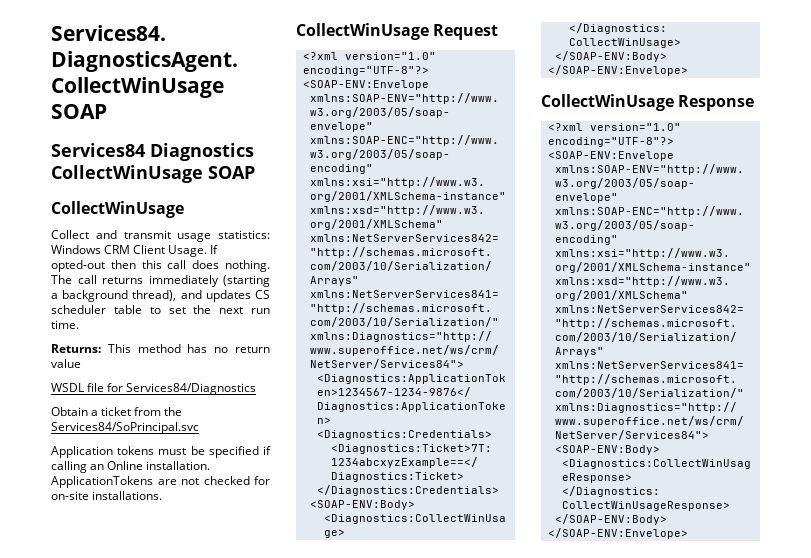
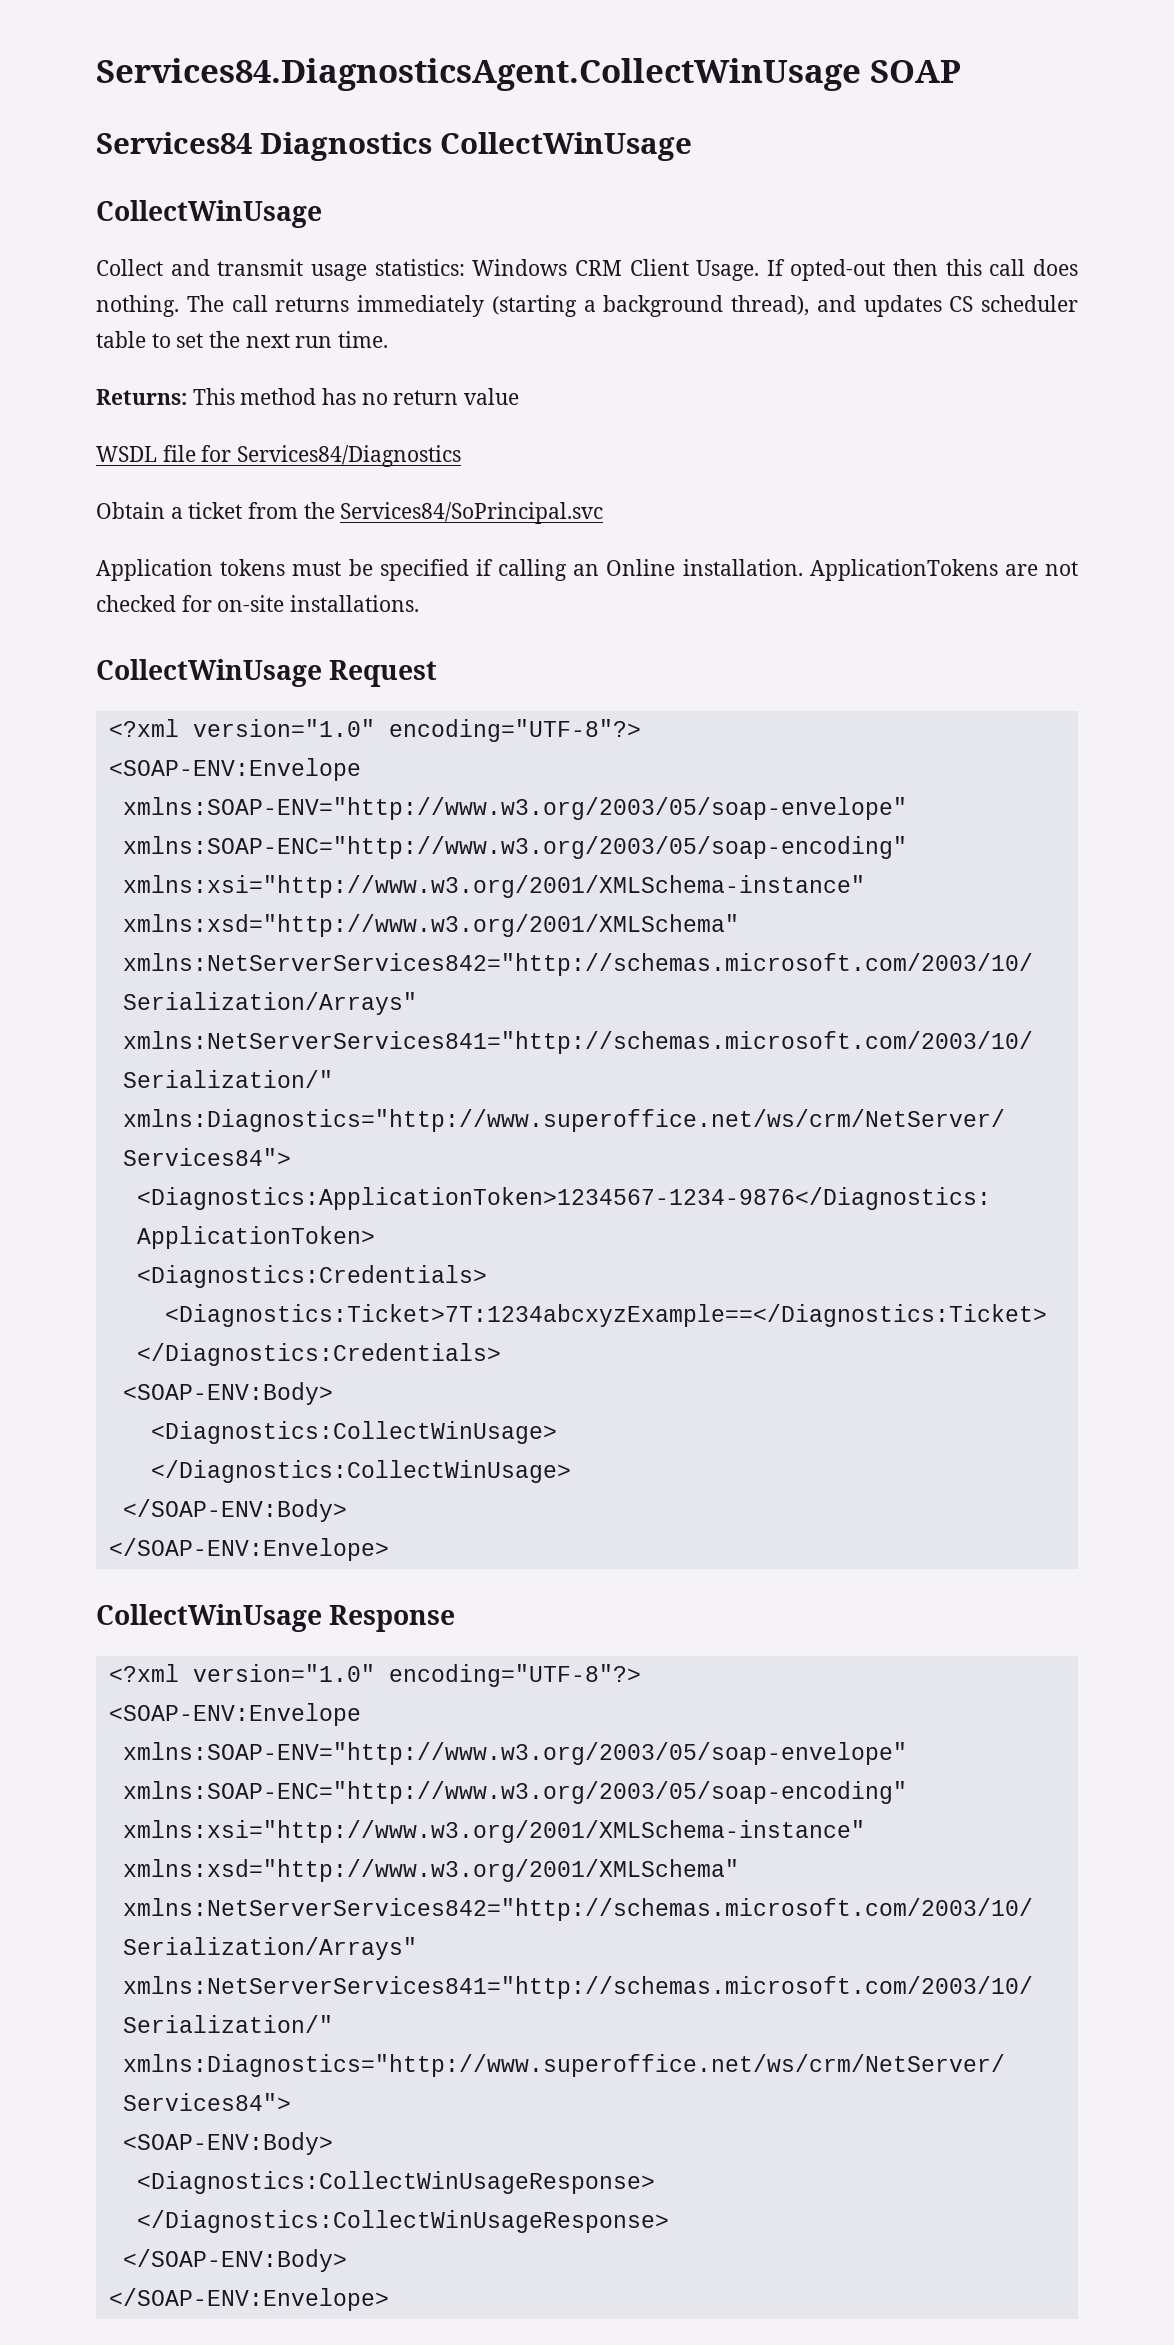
[208,166,255,179] SOAP -> (692, 146) none

